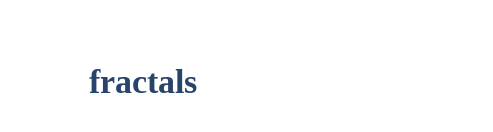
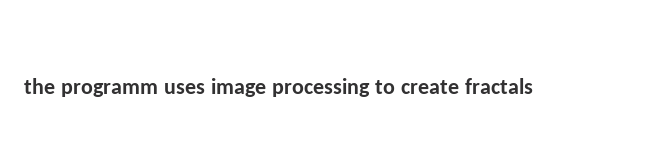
(89, 81) none -> [24,78,459,97] the programm uses image processing to create

